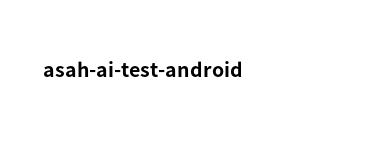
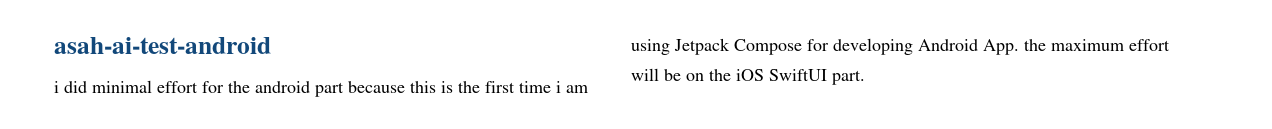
(243, 69) none -> [54,80,588,97] [631,38,1170,55] [631,68,865,85] // i did minimal effort for the android part because this is the first time i am using Jetpack Compose for developing Android App. the maximum effort will be on the iOS SwiftUI part.

